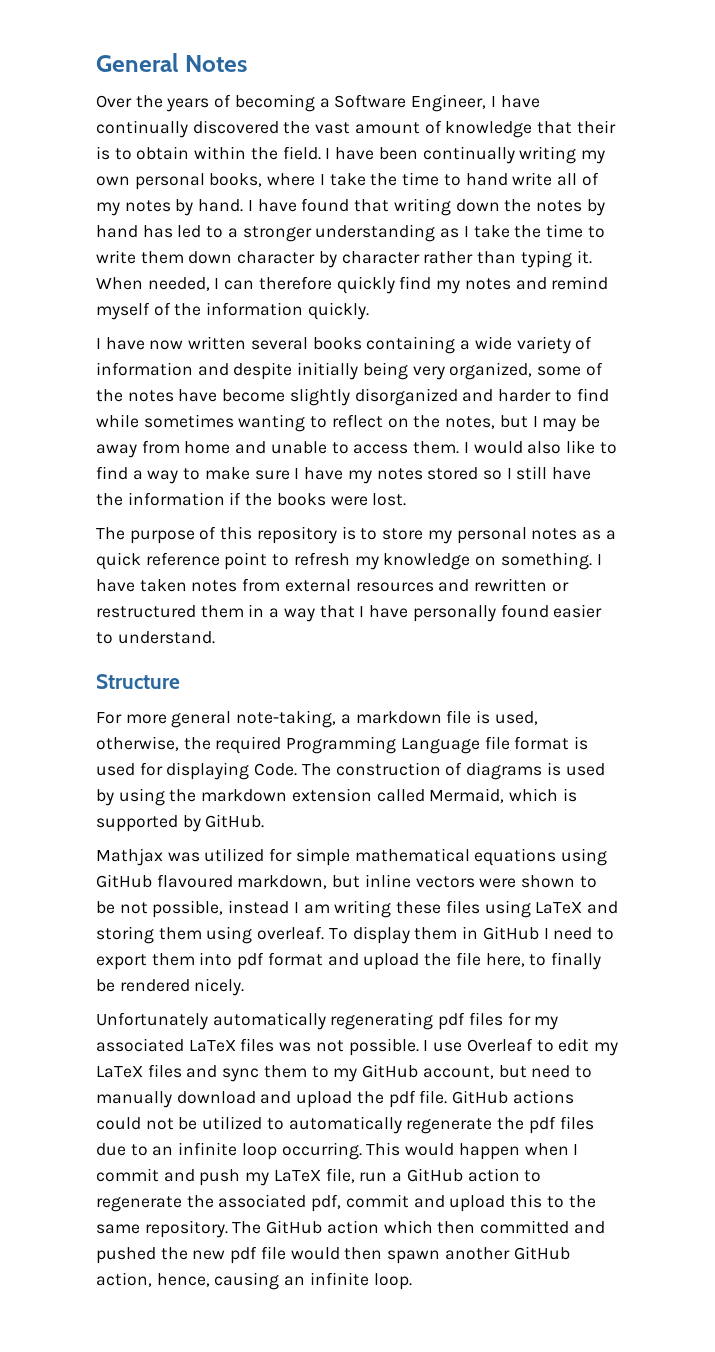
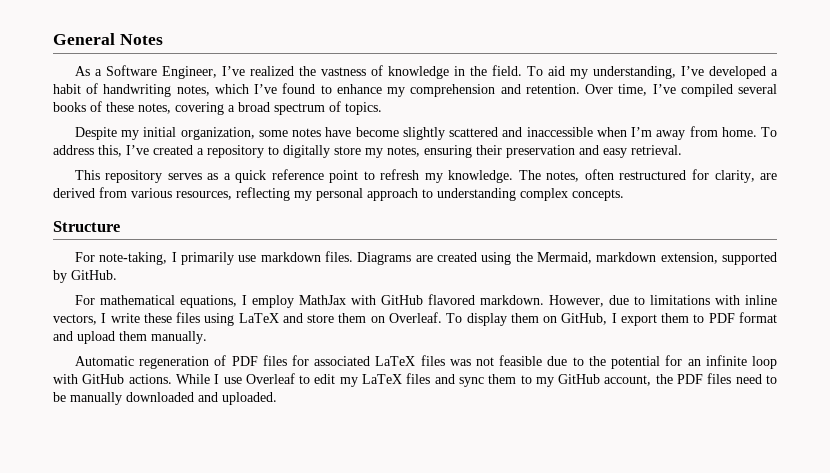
[96,94,540,112] [96,120,616,138] [96,146,605,164] [96,172,599,190] [96,198,605,216] [96,224,605,242] [96,250,592,268] [96,276,609,294] [96,302,369,320] [96,336,593,354] [96,362,603,380] [96,388,609,406] [96,414,600,432] [96,440,617,458] [96,466,592,484] [96,492,407,506] [96,526,578,544] Over the years of becoming a Software Engineer, I have continually discovered the vast amount of knowledge that their is to obtain within the field. I have been continually writing my own personal books, where I take the time to hand write all of my notes by hand. I have found that writing down the notes by hand has led to a stronger understanding as I take the time to write them down character by character rather than typing it. When needed, I can therefore quickly find my notes and remind myself of the information quickly. // I have now written several books containing a wide variety of information and despite initially being very organized, some of the notes have become slightly disorganized and harder to find while sometimes wanting to reflect on the notes, but I may be away from home and unable to access them. I would also like to find a way to make sure I have my notes stored so I still have the information if the books were lost. // The purpose of this repository is to store my personal notes -> [74,65,778,79] [53,83,778,97] [53,101,382,115] [74,126,778,140] [53,145,682,158] [74,170,202,183] As a Software Engineer, I’ve realized the vastness of knowledge in the field. To aid my understanding, I’ve developed a habit of handwriting notes, which I’ve found to enhance my comprehension and retention. Over time, I’ve compiled several books of these notes, covering a broad spectrum of topics. // Despite my initial organization, some notes have become slightly scattered and inaccessible when I’m away from home. To address this, I’ve created a repository to digitally store my notes, ensuring their preservation and easy retrieval. // This repository serves
[383,552,602,570] [96,578,569,592] [96,604,603,622] [96,631,215,644] [96,674,180,689] [96,710,538,728] [96,736,589,754] [96,762,605,780] [96,788,577,806] [96,814,265,832] [96,848,608,866] [96,874,597,889] [96,900,392,918] knowledge on something. I have taken notes from external resources and rewritten or restructured them in a way that I have personally found easier to understand. // Structure // For more general note-taking, a markdown file is used, otherwise, the required Programming Language file format is used for displaying Code. The construction of diagrams is used by using the markdown extension called Mermaid, which is supported by GitHub. // Mathjax was utilized for simple mathematical equations using GitHub flavoured markdown, but inline vectors were shown to be not possible, instead I am writing -> [448,169,777,183] [53,187,624,201] [53,221,120,232] [74,251,778,265] [53,270,117,283] [74,294,777,308] [53,313,140,325] knowledge. The notes, often restructured for clarity, are derived from various resources, reflecting my personal approach to understanding complex concepts. // Structure // For note-taking, I primarily use markdown files. Diagrams are created using the Mermaid, markdown extension, supported by GitHub. // For mathematical equations, I employ MathJax with GitHub flavored markdown. However, due to limitations with inline vectors, I write
[96,926,614,944] [96,952,601,970] [96,978,245,996] [96,1012,466,1030] storing them using overleaf. To display them in GitHub I need to export them into pdf format and upload the file here, to finally be rendered nicely. // Unfortunately automatically regenerating pdf -> [307,312,777,326] [53,331,207,344] [74,355,258,369] store them on Overleaf. To display them on GitHub, I export them to PDF format and upload them manually. // Automatic regeneration of PDF
[534,1016,559,1030] my -> (309, 360) none
[348,1038,419,1056] possible. -> [499,355,777,369] [53,374,210,384] feasible due to the potential for an infinite loop with GitHub actions. While
[498,1065,592,1078] [96,1090,574,1108] [96,1116,594,1134] [96,1142,579,1160] [96,1168,542,1186] [96,1194,596,1212] [96,1220,605,1238] [96,1246,570,1264] [96,1272,412,1290] but need to manually download and upload the pdf file. GitHub actions could not be utilized to automatically regenerate the pdf files due to an infinite loop occurring. This would happen when I commit and push my LaTeX file, run a GitHub action to regenerate the associated pdf, commit and upload this to the same repository. The GitHub action which then committed and pushed the new pdf file would then spawn another GitHub action, hence, causing an infinite loop. -> [655,373,778,384] [53,392,277,405] the PDF files need to be manually downloaded and uploaded.

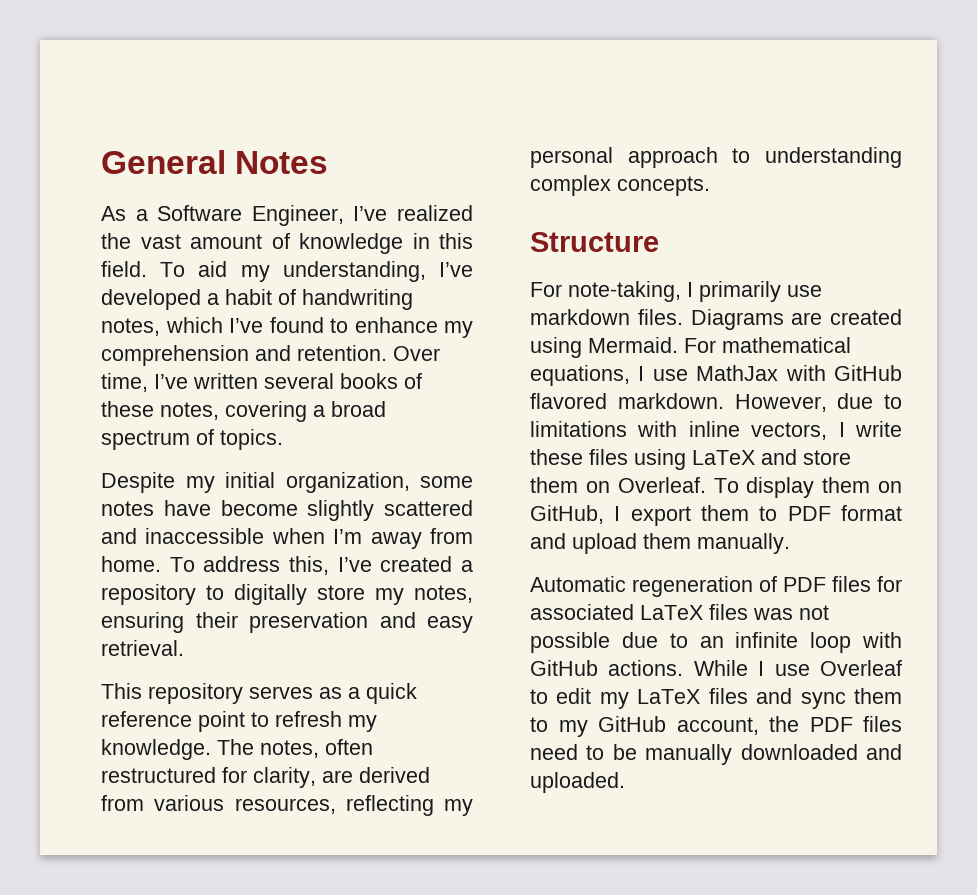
[320,67,366,76] vastness -> [140,234,262,249] vast amount
[469,66,487,76] the -> [439,233,473,249] this
[680,84,733,97] compiled -> [193,373,258,389] written
[515,252,778,265] [53,270,117,283] the Mermaid, markdown extension, supported by GitHub. // -> [588,337,678,353] Mermaid.
[251,295,294,308] employ -> [652,369,688,381] use
[499,355,683,369] feasible due to the potential for -> [530,632,688,653] possible due to

